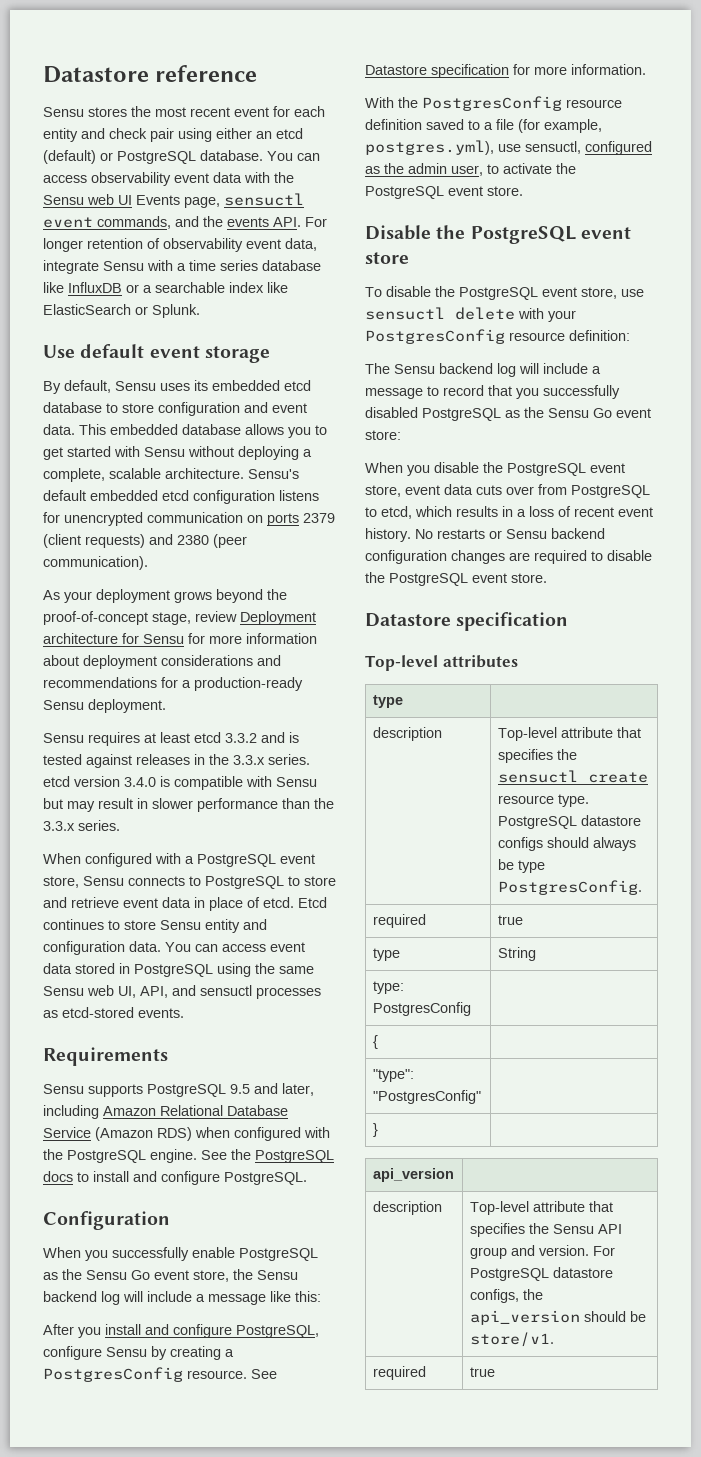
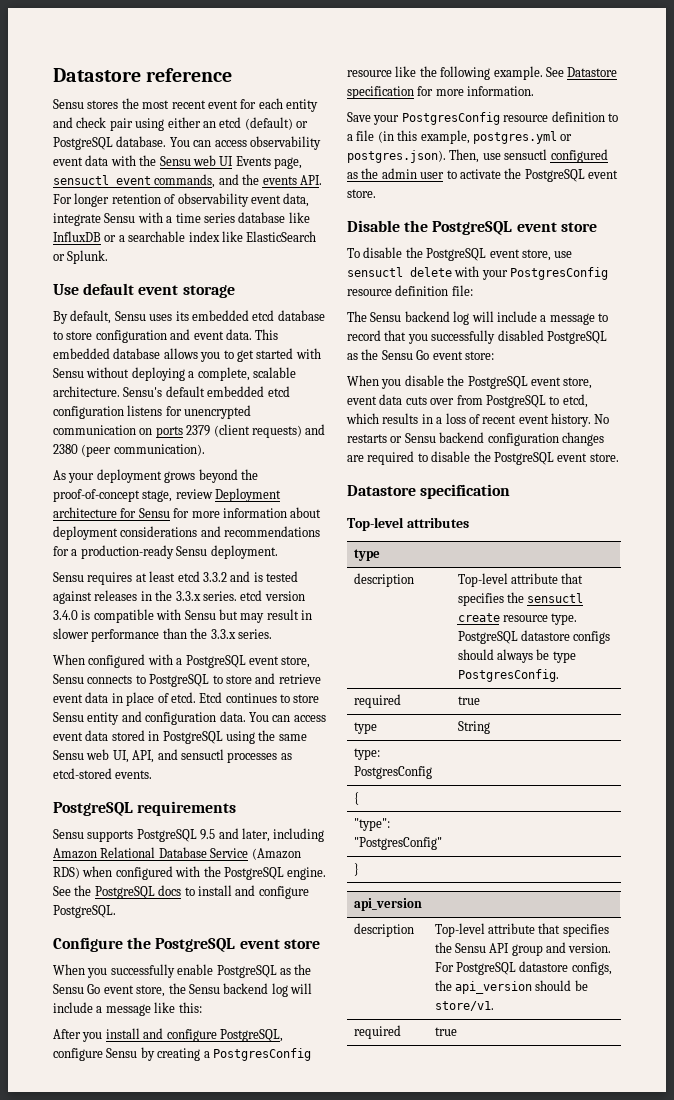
[43,1047,168,1066] Requirements -> [53,801,237,816] PostgreSQL requirements
[43,1211,170,1230] Configuration -> [53,937,320,952] Configure the PostgreSQL event store
[187,1370,247,1379] resource. -> [347,66,543,80] resource like the following example.
[365,96,622,111] [365,119,464,130] With the PostgresConfig resource definition saved -> [347,111,605,125] Save your PostgresConfig resource definition
[518,119,602,133] [365,140,581,155] (for example, postgres.yml), use sensuctl, -> [377,130,573,144] [347,149,548,163] (in this example, postgres.yml or postgres.json). Then, use sensuctl
[451,165,483,176] user, -> [420,172,445,179] user
[569,330,630,341] definition: -> [395,285,473,296] definition file:

